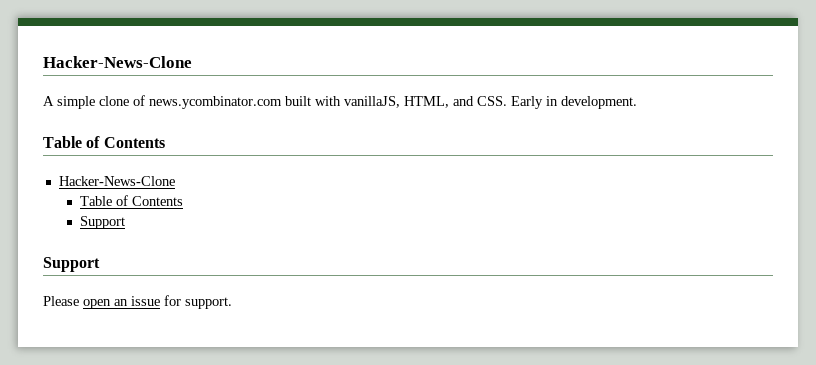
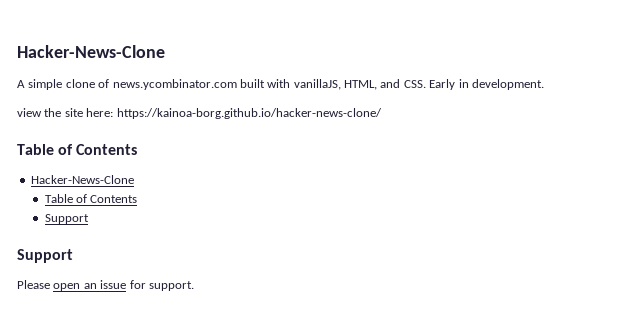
(637, 102) none -> [17,108,382,119] // view the site here: https://kainoa-borg.github.io/hacker-news-clone/

